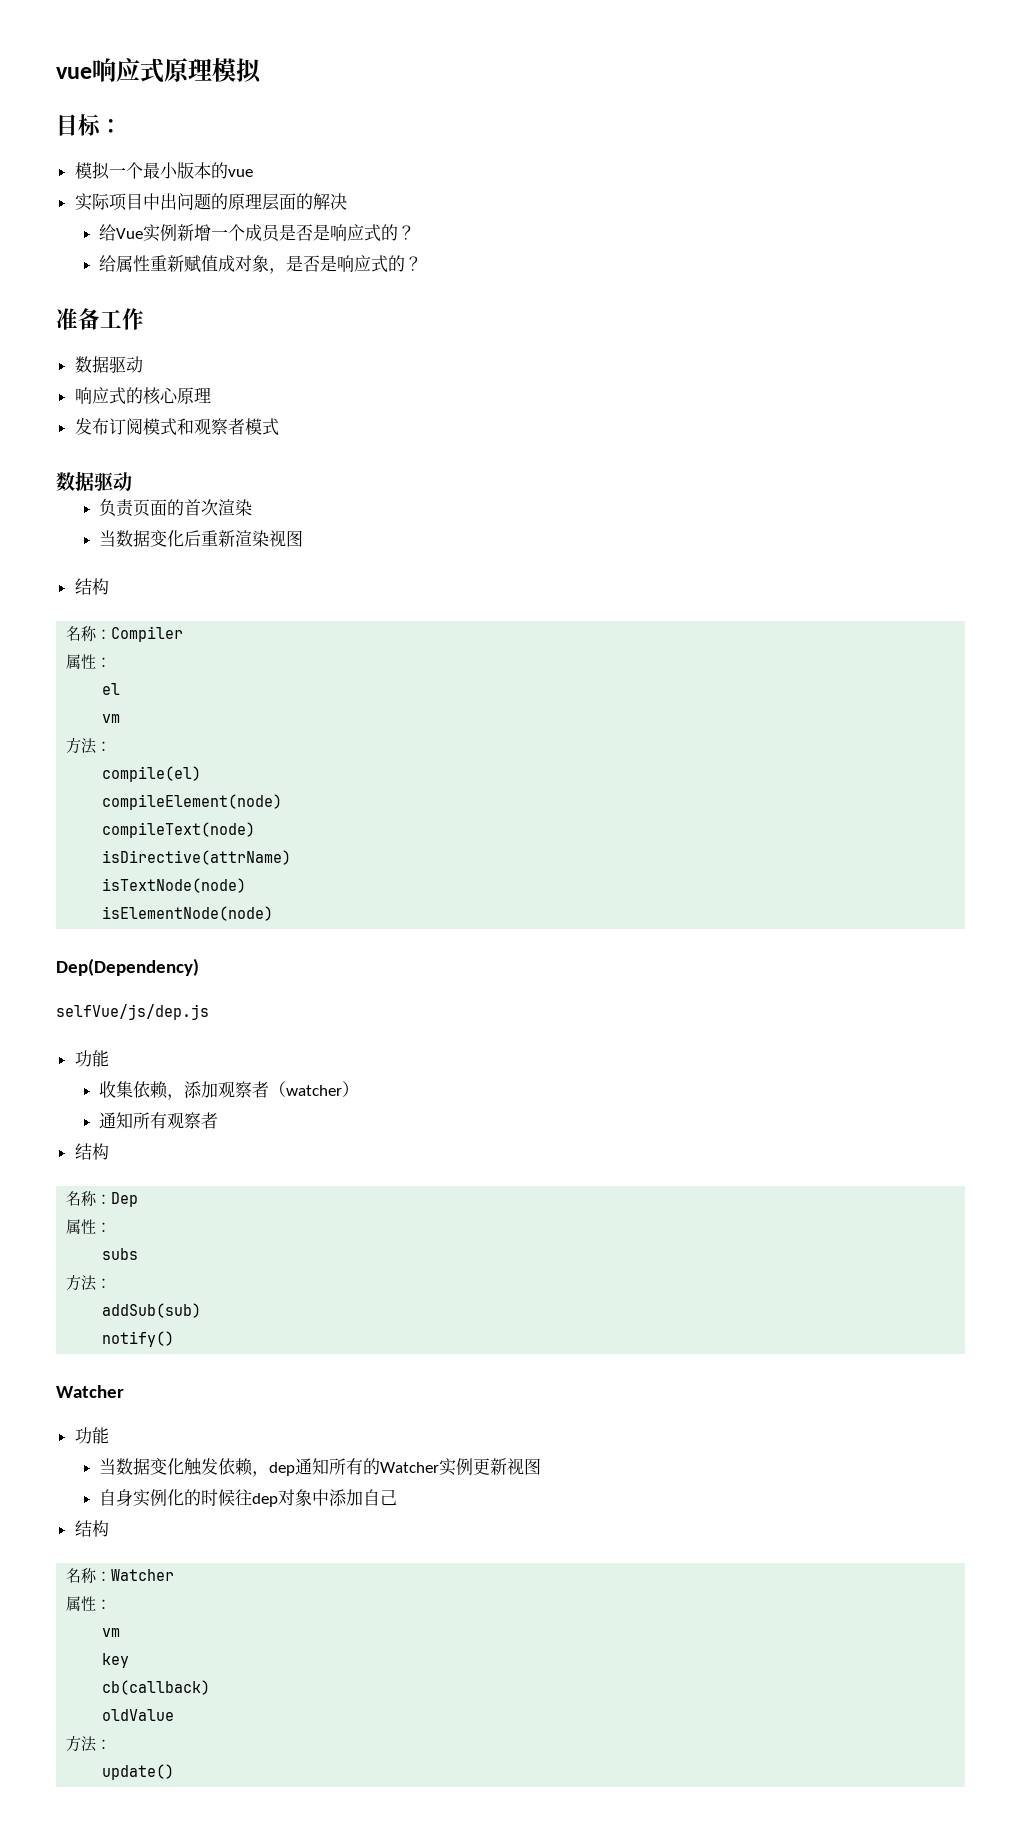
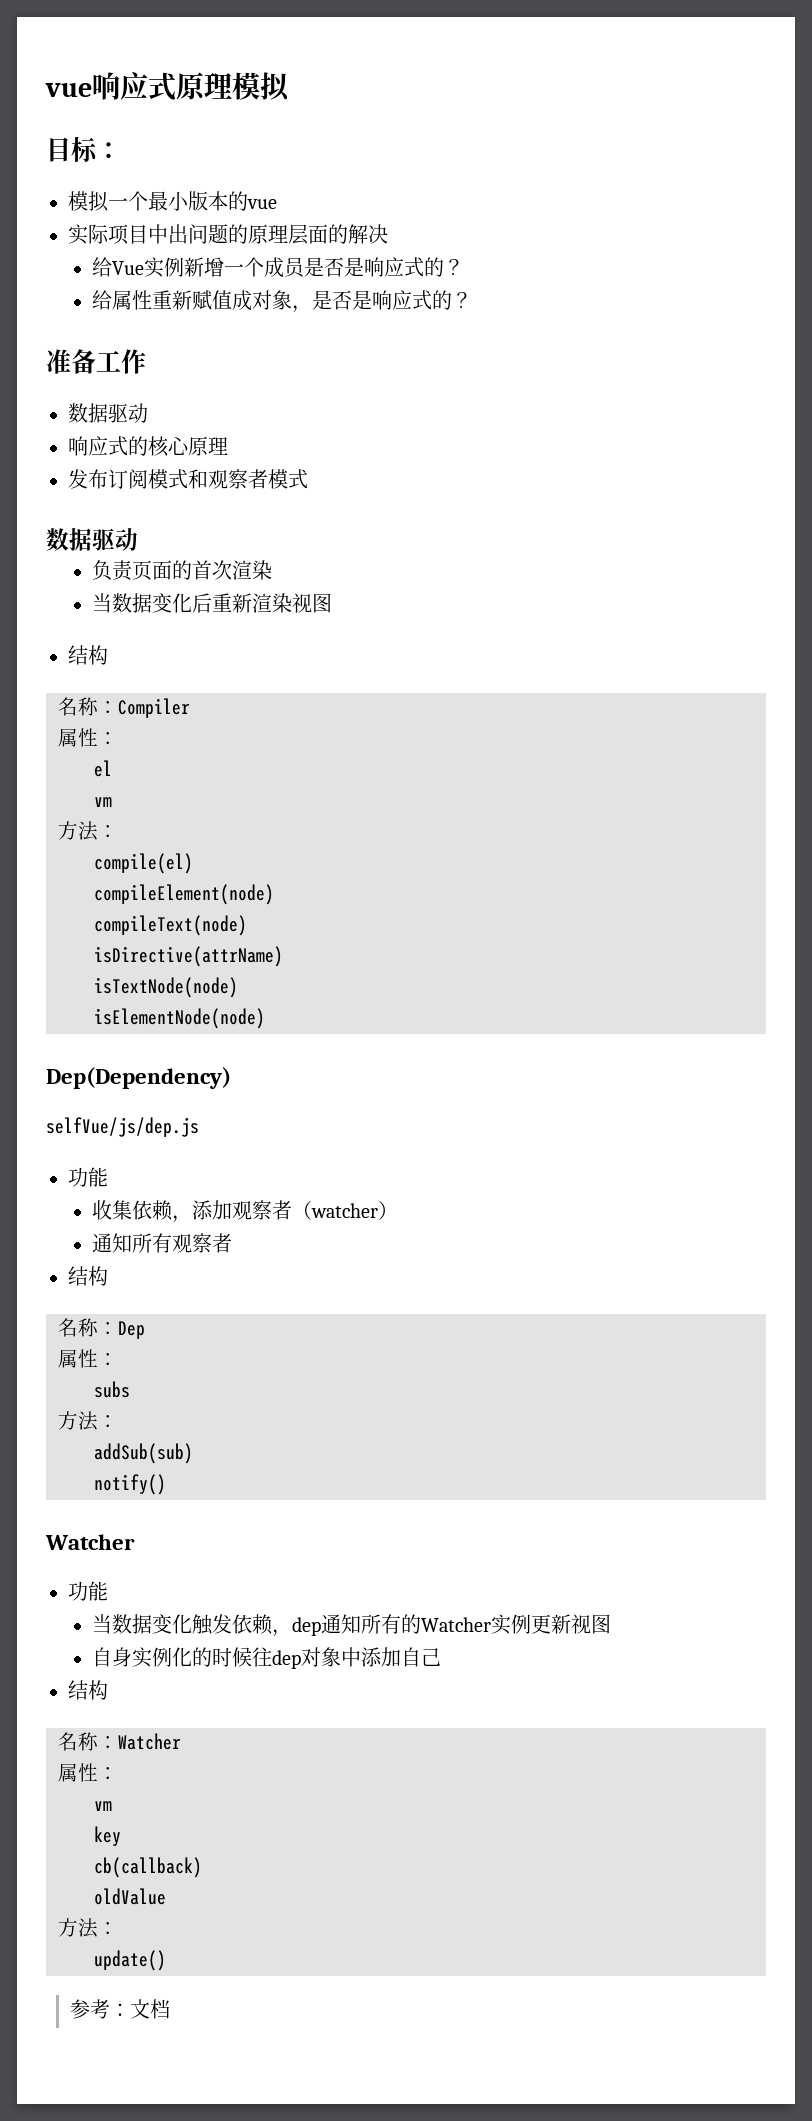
(175, 1772) none -> [69,1999,170,2019] // 参考：文档

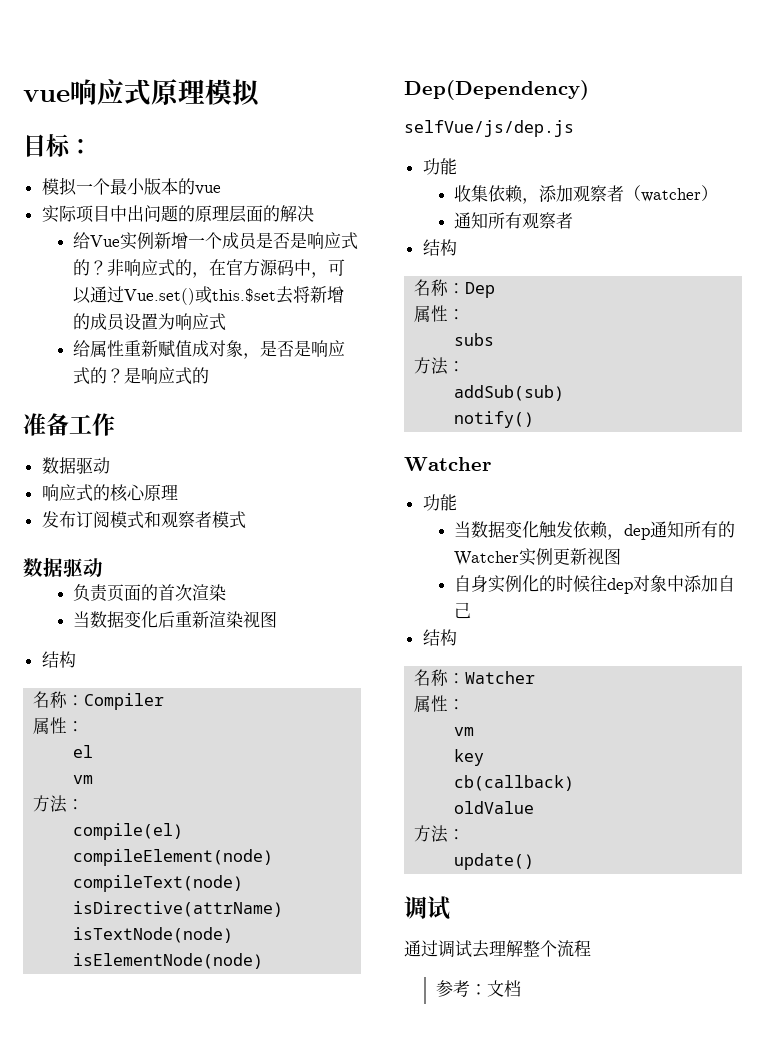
(464, 267) none -> [107,259,346,278] [73,286,345,305] [73,313,227,331] 非响应式的，在官方源码中，可以通过Vue.set()或this.$set去将新增的成员设置为响应式
(472, 300) none -> [124,367,210,385] 是响应式的
(166, 1960) none -> [404,896,450,920] [404,940,591,958] // 调试 // 通过调试去理解整个流程

